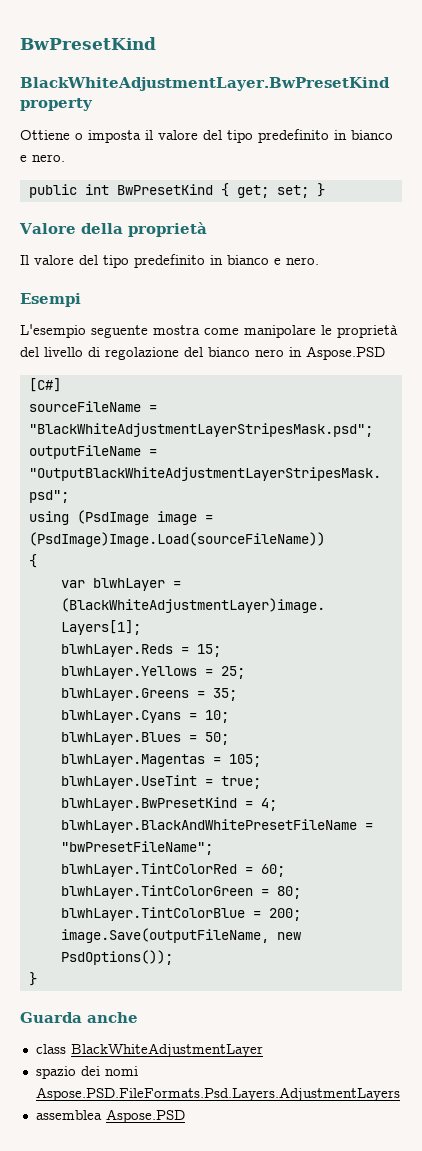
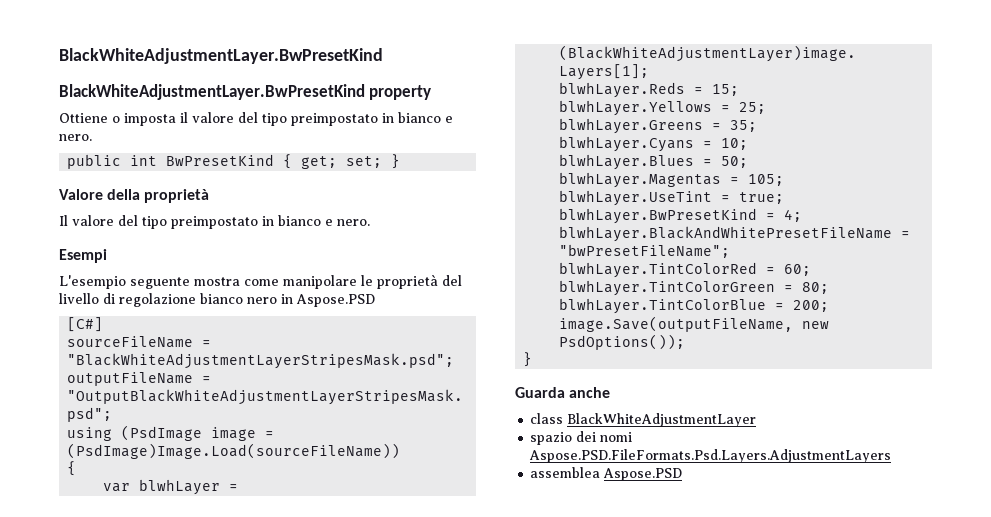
[20,37,156,50] BwPresetKind -> [59,48,383,64] BlackWhiteAdjustmentLayer.BwPresetKind
[258,129,329,143] predefinito -> [291,113,378,126] preimpostato
[134,254,205,268] predefinito -> [171,216,258,229] preimpostato
[184,347,203,357] del -> (196, 300) none

